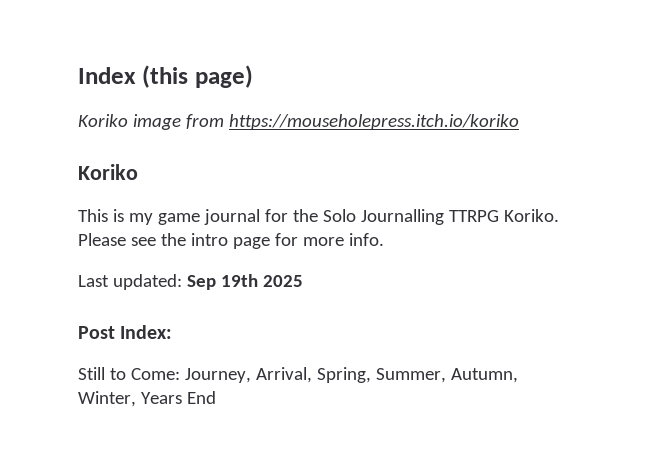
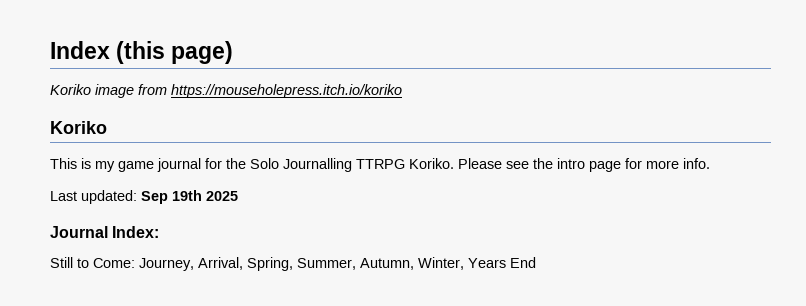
[78,326,115,339] Post -> [50,226,108,238] Journal

